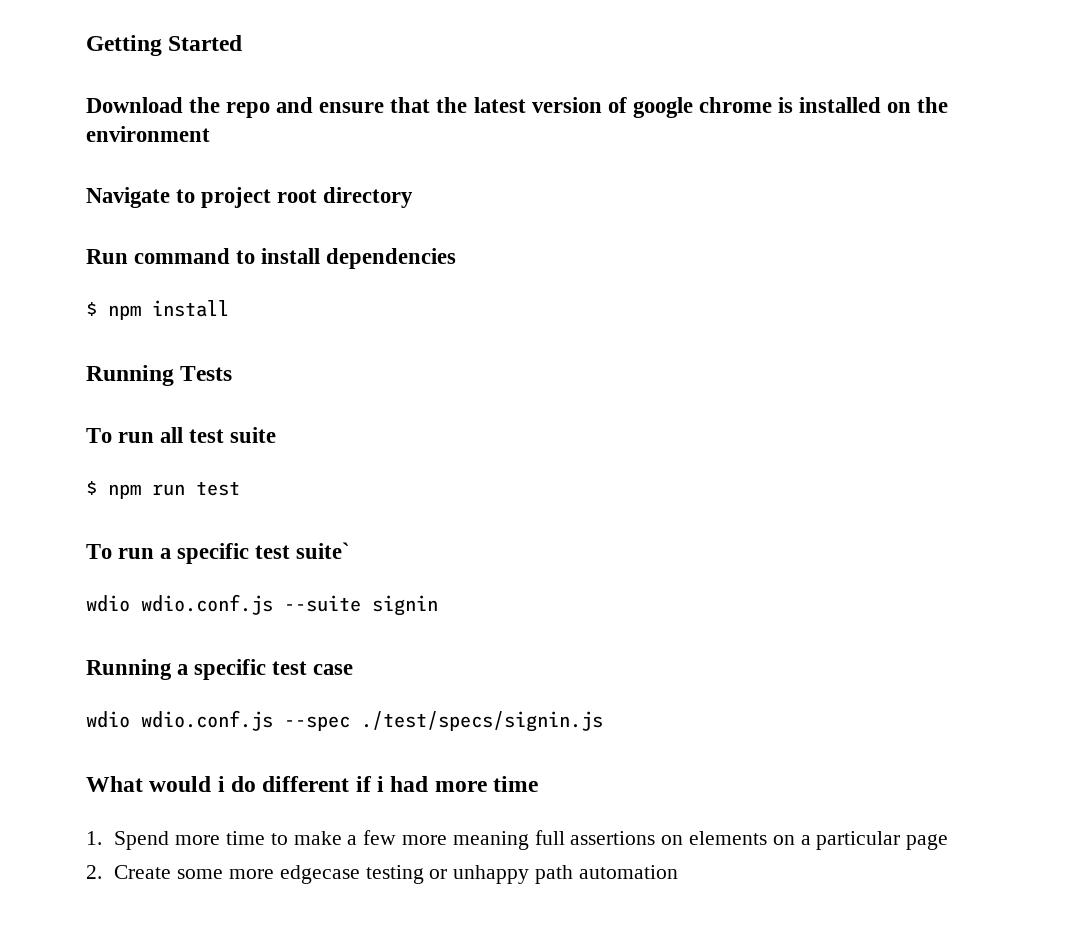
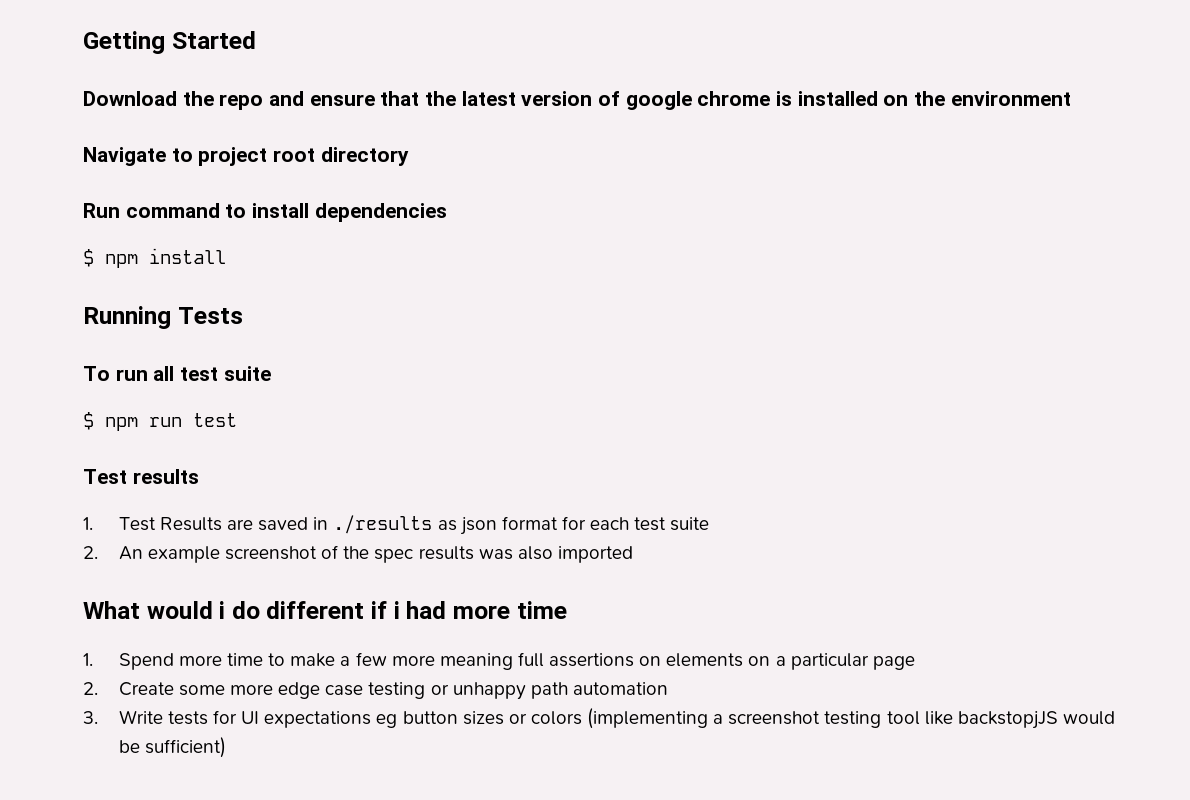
[86,542,351,564] [86,594,438,616] [86,659,354,680] [86,710,603,732] To run a specific test suite` // wdio wdio.conf.js --suite signin // Running a specific test case // wdio wdio.conf.js --spec ./test/specs/signin.js -> [83,469,199,484] [83,515,710,535] [83,545,633,563] Test results // 1. Test Results are saved in ./results as json format for each test suite // 2. An example screenshot of the spec results was also imported
[279,865,360,884] edgecase -> [278,682,364,699] edge case
(678, 872) none -> [83,708,1115,729] [118,737,226,758] // 3. Write tests for UI expectations eg button sizes or colors (implementing a screenshot testing tool like backstopjJS would be sufficient)

